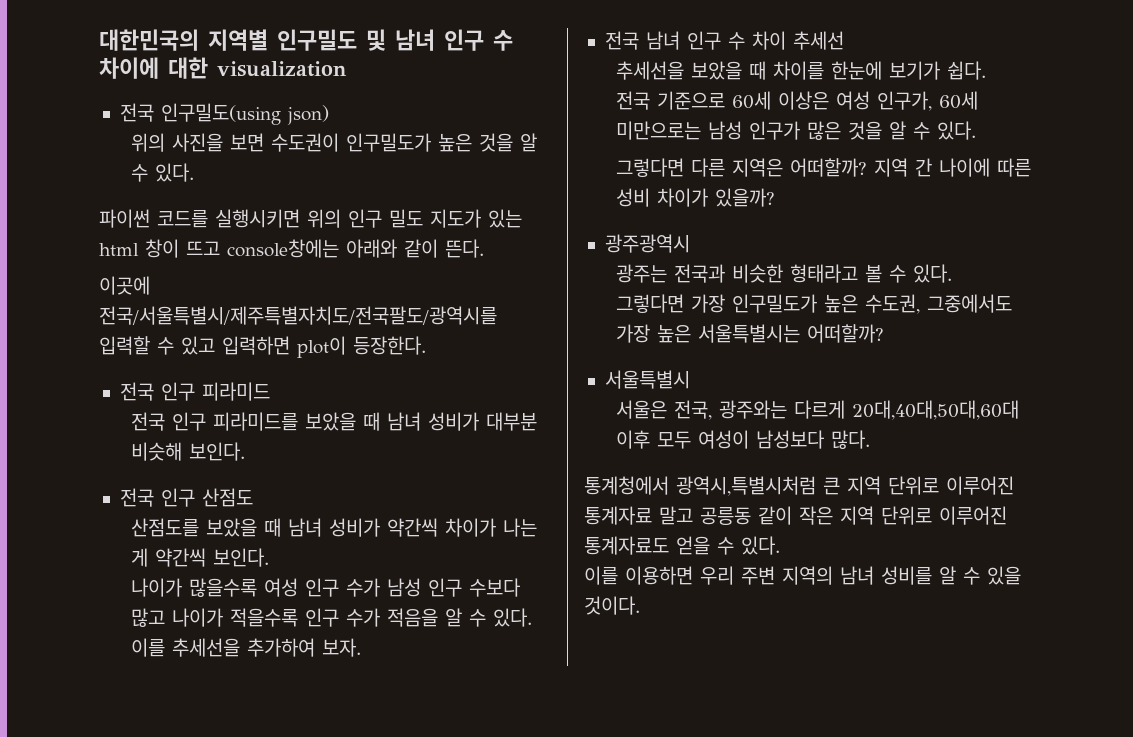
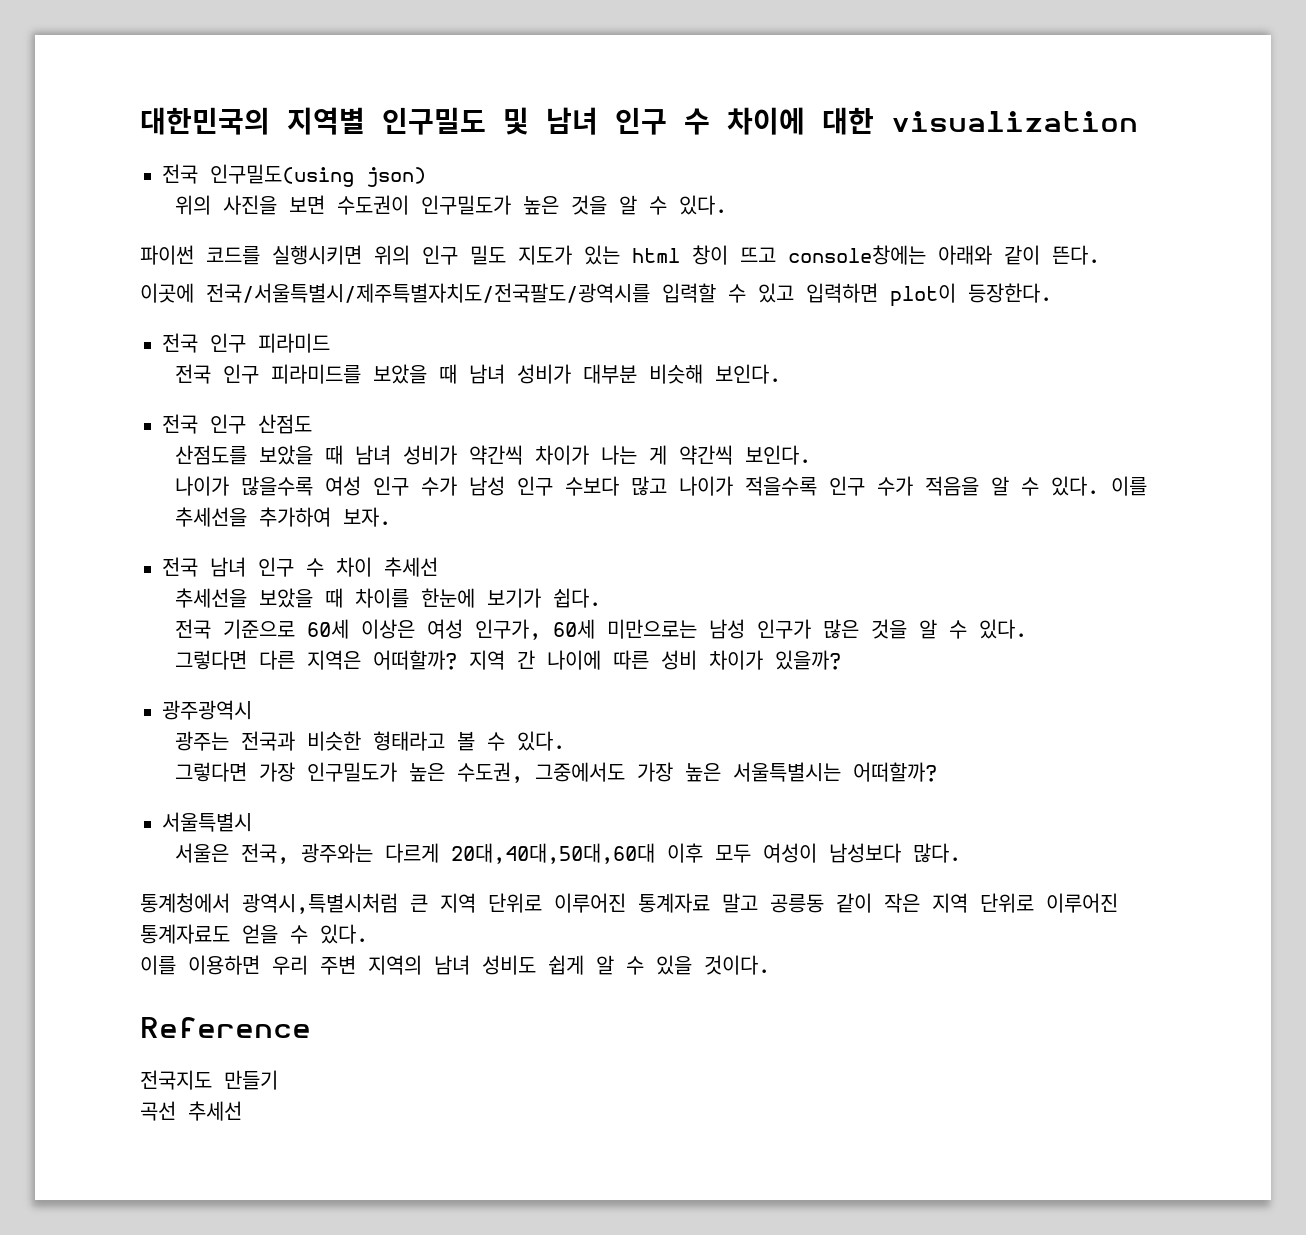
[881,566,932,585] 성비를 -> [482,955,584,975] 성비도 쉽게
(640, 605) none -> [140,1017,311,1038] [140,1070,278,1090] [140,1101,242,1121] // Reference // 전국지도 만들기 // 곡선 추세선

